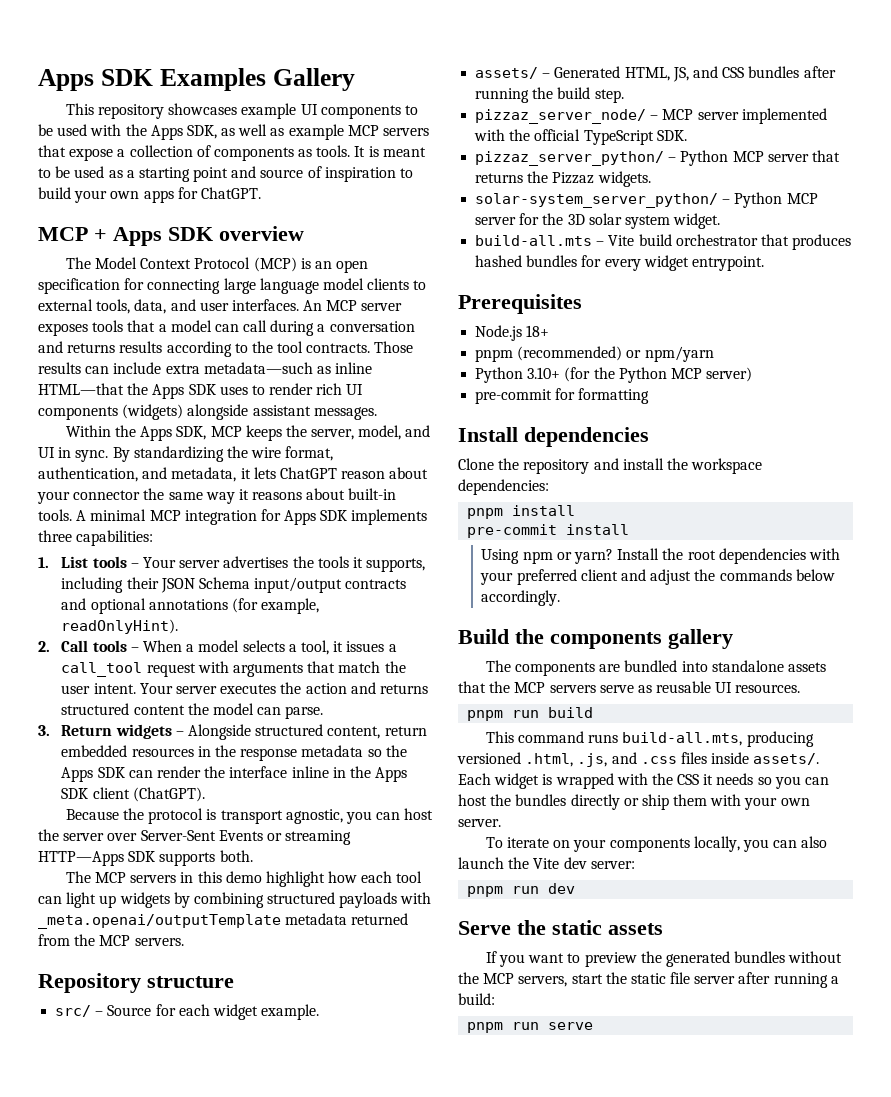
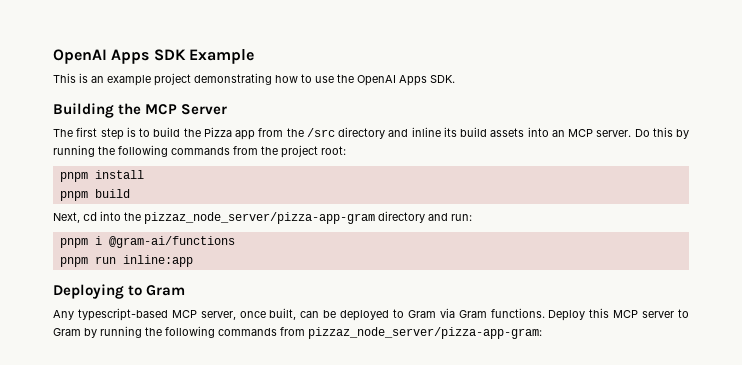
[38,68,355,91] [65,103,418,119] [38,124,430,140] [38,145,426,161] [38,166,414,182] [38,187,261,203] [38,226,304,246] [65,257,369,273] [38,278,427,294] [38,299,403,314] [38,320,415,336] [38,341,414,357] [38,362,373,374] [38,383,364,399] [38,404,377,420] [65,425,431,441] [38,446,334,462] [38,467,429,482] [37,488,397,504] [38,509,428,525] [38,530,154,546] [38,556,426,572] [61,577,407,593] [61,598,320,614] [61,619,179,634] [38,640,397,655] [61,661,406,677] [61,682,428,694] [61,703,324,719] [38,724,427,740] [61,745,407,761] [61,766,408,782] [61,787,205,802] [65,808,434,824] [38,829,352,845] [38,850,253,866] [65,871,423,887] [38,892,432,908] [38,913,409,929] [38,934,184,946] [38,973,234,993] [55,1004,320,1020] [475,66,836,82] [475,87,624,103] [475,108,827,124] [474,129,687,145] [475,150,840,166] [475,171,651,187] [475,192,818,208] [475,213,721,229] [475,234,852,250] [475,255,764,271] [458,294,582,314] [475,325,550,341] [475,346,714,362] [475,367,753,383] [475,388,650,404] [458,427,649,447] [458,458,763,474] [458,479,549,495] [467,505,576,519] [467,524,630,538] [481,548,840,564] [480,569,835,585] [481,590,561,606] [458,629,733,649] [485,660,826,676] [458,681,801,693] [467,707,594,721] [485,731,814,747] [457,752,820,767] [458,773,830,789] [458,794,810,810] [458,819,501,827] [485,836,828,852] [458,857,635,869] [467,883,576,897] [458,920,663,935] [485,951,843,967] [458,972,839,988] [458,993,495,1005] [467,1022,594,1033] Apps SDK Examples Gallery // This repository showcases example UI components to be used with the Apps SDK, as well as example MCP servers that expose a collection of components as tools. It is meant to be used as a starting point and source of inspiration to build your own apps for ChatGPT. // MCP + Apps SDK overview // The Model Context Protocol (MCP) is an open specification for connecting large language model clients to external tools, data, and user interfaces. An MCP server exposes tools that a model can call during a conversation and returns results according to the tool contracts. Those results can include extra metadata—such as inline HTML—that the Apps SDK uses to render rich UI components (widgets) alongside assistant messages. // Within the Apps SDK, MCP keeps the server, model, and UI in sync. By standardizing the wire format, authentication, and metadata, it lets ChatGPT reason about your connector the same way it reasons about built-in tools. A minimal MCP integration for Apps SDK implements three capabilities: // 1. List tools – Your server advertises the tools it supports, including their JSON Schema input/output contracts and optional annotations (for example, readOnlyHint). // 2. Call tools – When a model selects a tool, it issues a call_tool request with arguments that match the user intent. Your server executes the action and returns structured content the model can parse. // 3. Return widgets – Alongside structured content, return embedded resources in the response metadata so the Apps SDK can render the interface inline in the Apps SDK client (ChatGPT). // Because the protocol is transport agnostic, you can host the server over Server-Sent Events or streaming HTTP—Apps SDK supports both. // The MCP servers in this demo highlight how each tool can light up widgets by combining structured payloads with _meta.openai/outputTemplate metadata returned from the MCP servers. // Repository structure // src/ – Source for each widget example. // assets/ – Generated HTML, JS, and CSS bundles after running the build step. // pizzaz_server_node/ – MCP server implemented with the official TypeScript SDK. // pizzaz_server_python/ – Python MCP server that returns the Pizzaz widgets. // solar-system_server_python/ – Python MCP server for the 3D solar system widget. // build-all.mts – Vite build orchestrator that produces hashed bundles for every widget entrypoint. // Prerequisites // Node.js 18+ // pnpm (recommended) or npm/yarn // Python 3.10+ (for the Python MCP server) // pre-commit for formatting // Install dependencies // Clone the repository and install the workspace dependencies: // pnpm install // pre-commit install // Using npm or yarn? Install the root dependencies with your preferred client and adjust the commands below accordingly. // Build the components gallery // The components are bundled into standalone assets that the MCP servers serve as reusable UI resources. // pnpm run build // This command runs build-all.mts, producing versioned .html, .js, and .css files inside assets/. Each widget is wrapped with the CSS it needs so you can host the bundles directly or ship them with your own server. // To iterate on your components locally, you can also launch the Vite dev server: // pnpm run dev // Serve the static assets // If you want to preview the generated bundles without the MCP servers, start the static file server after running a build: // pnpm run serve -> [53,49,254,64] [53,73,455,86] [53,103,228,118] [53,127,689,140] [53,145,346,158] [59,170,144,182] [59,189,130,201] [53,211,472,224] [59,236,235,248] [59,255,193,267] [53,284,186,299] [53,308,690,321] [53,326,542,339] OpenAI Apps SDK Example // This is an example project demonstrating how to use the OpenAI Apps SDK. // Building the MCP Server // The first step is to build the Pizza app from the /src directory and inline its build assets into an MCP server. Do this by running the following commands from the project root: // pnpm install // pnpm build // Next, cd into the pizzaz_node_server/pizza-app-gram directory and run: // pnpm i @gram-ai/functions // pnpm run inline:app // Deploying to Gram // Any typescript-based MCP server, once built, can be deployed to Gram via Gram functions. Deploy this MCP server to Gram by running the following commands from pizzaz_node_server/pizza-app-gram:

